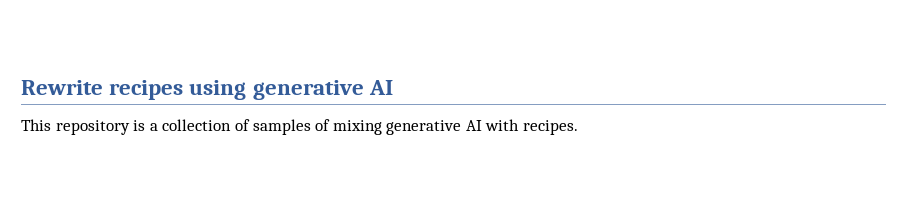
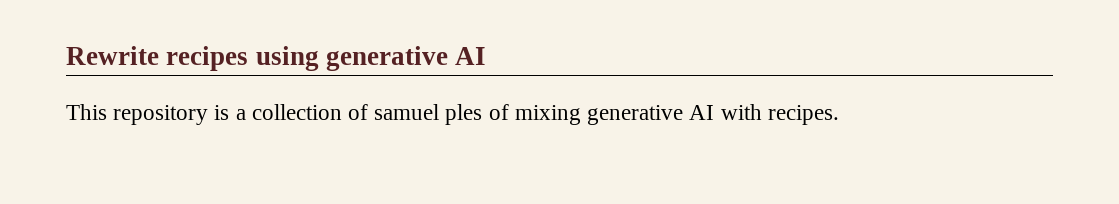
[252,119,311,135] samples -> [374,104,483,125] samuel ples

